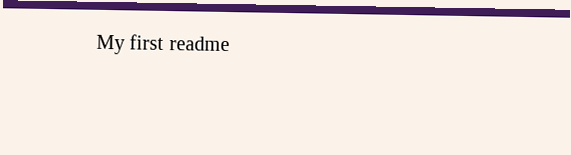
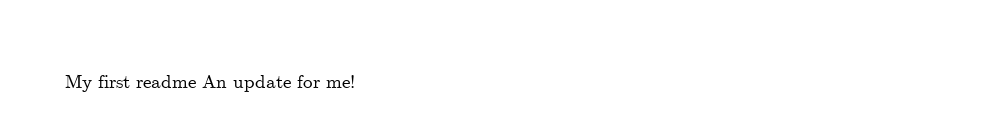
(230, 44) none -> [202,75,355,92] An update for me!

